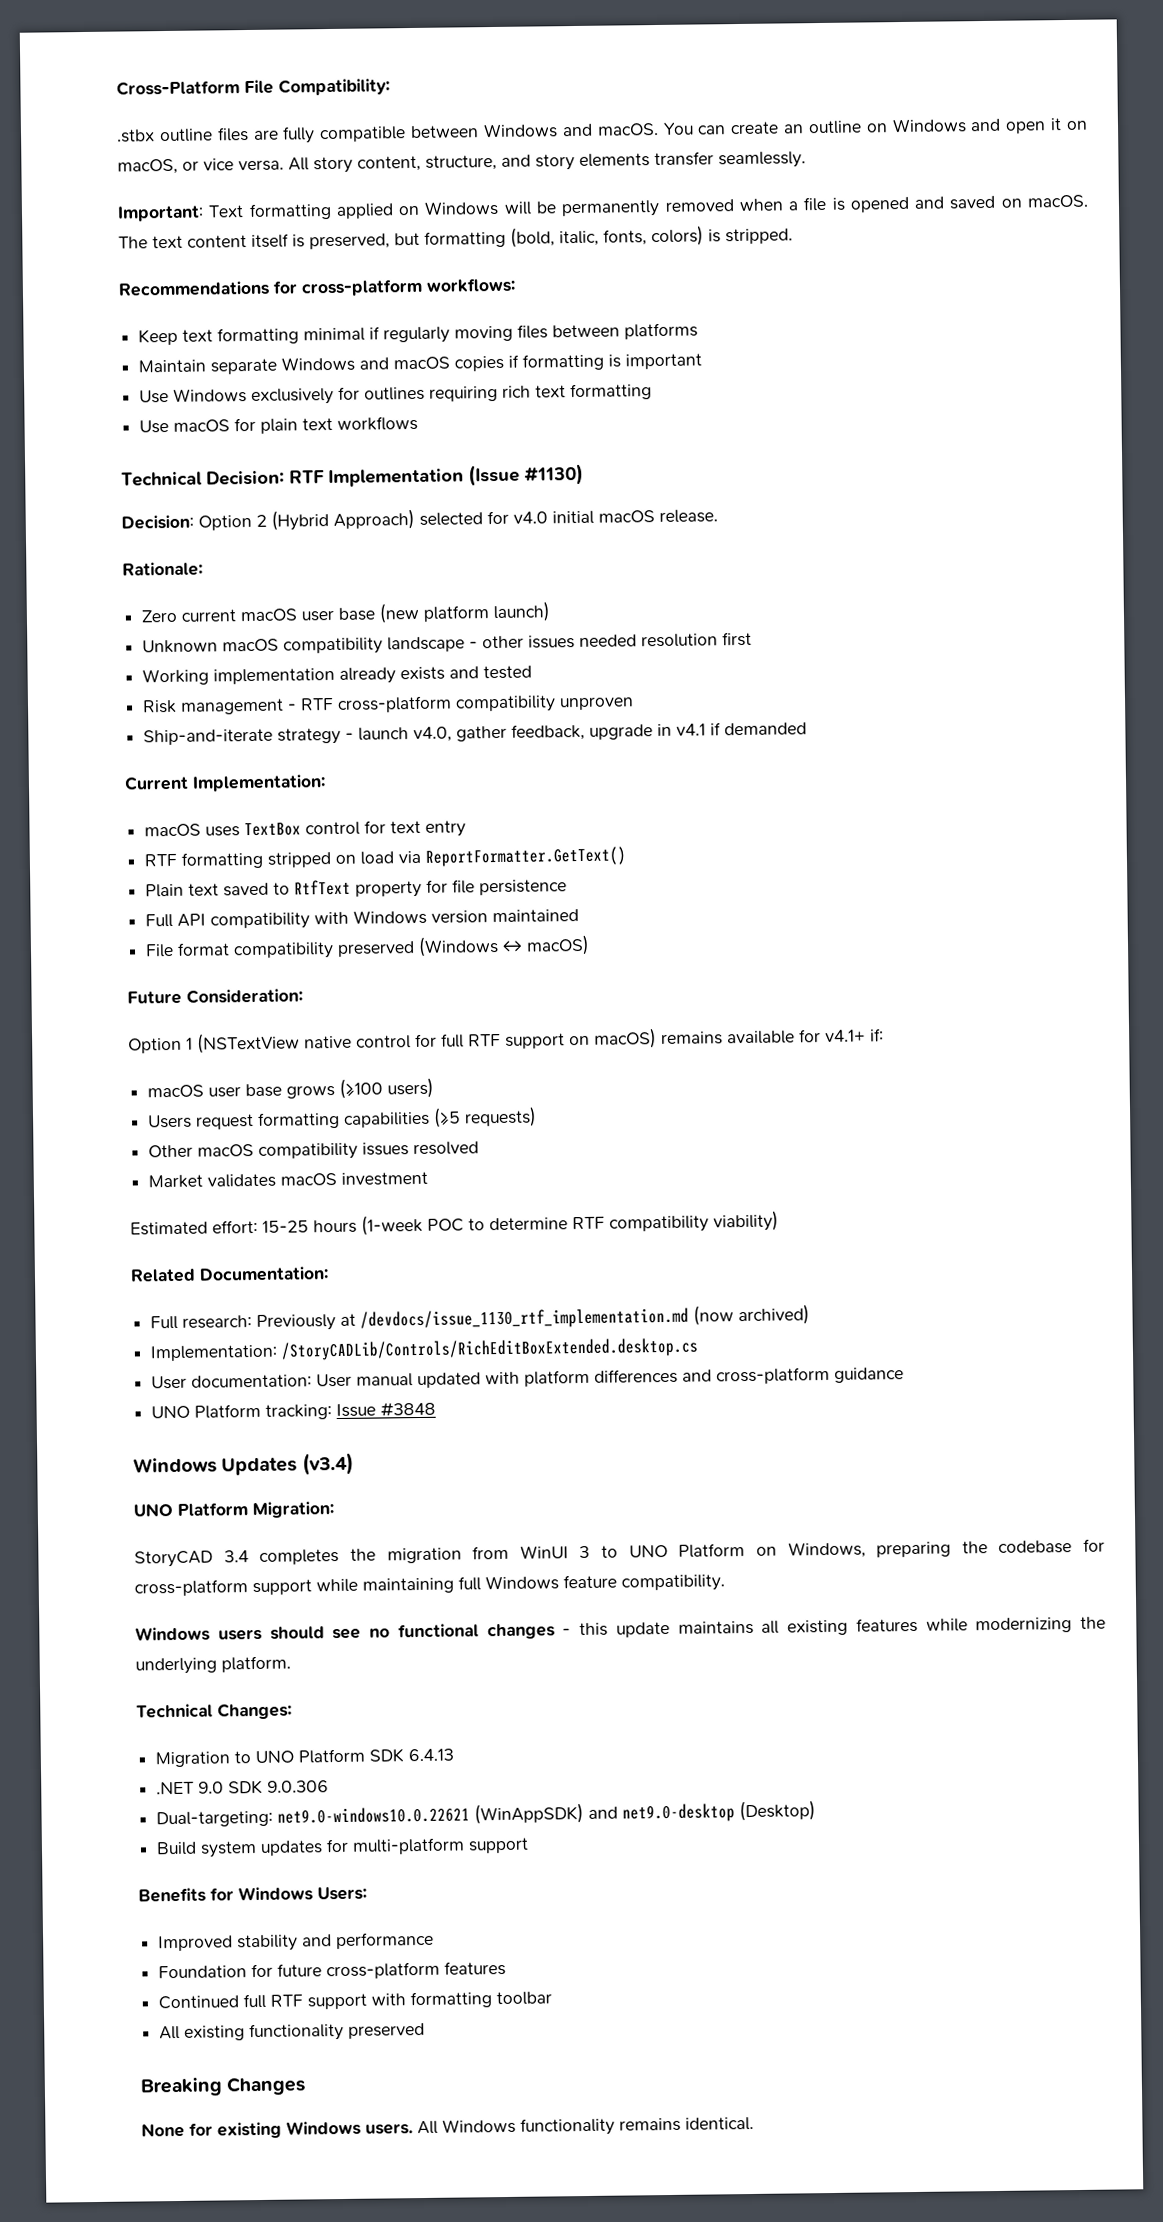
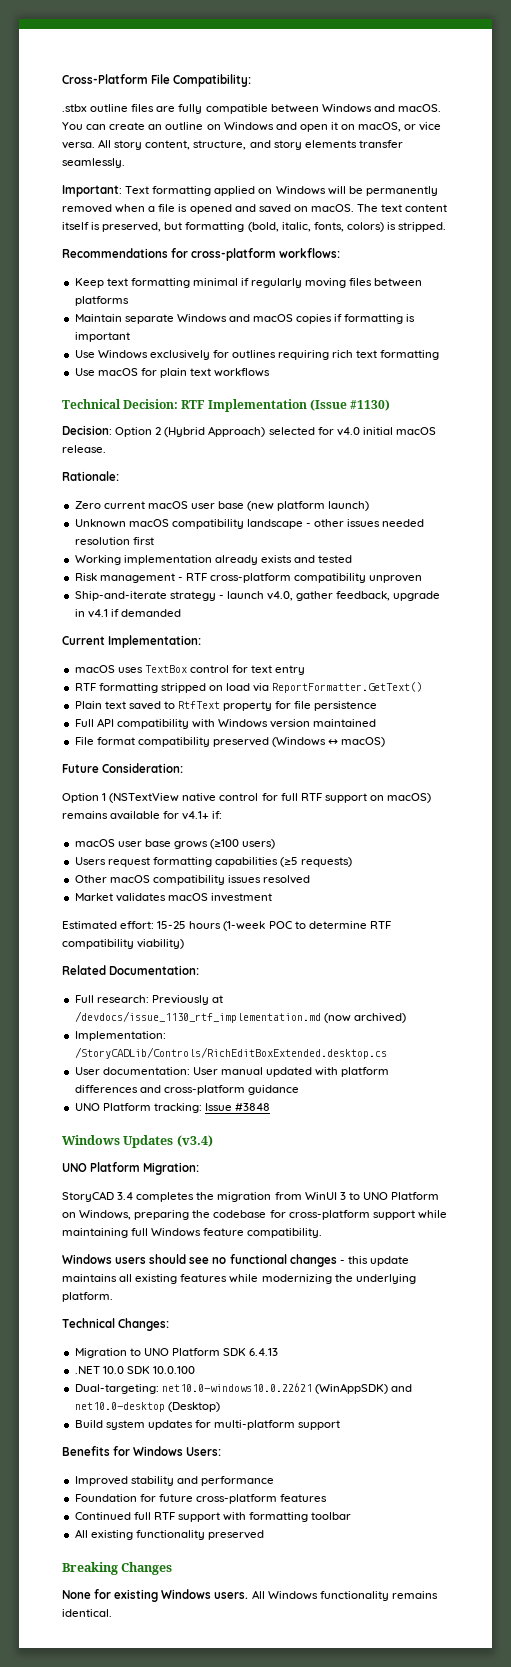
[198,1779,330,1795] 9.0 SDK 9.0.306 -> [102,1366,195,1374] 10.0 SDK 10.0.100
[277,1806,471,1824] net9.0-windows10.0.22621 -> [161,1383,312,1392] net10.0-windows10.0.22621
[622,1803,736,1823] net9.0-desktop -> [74,1402,165,1412] net10.0-desktop

